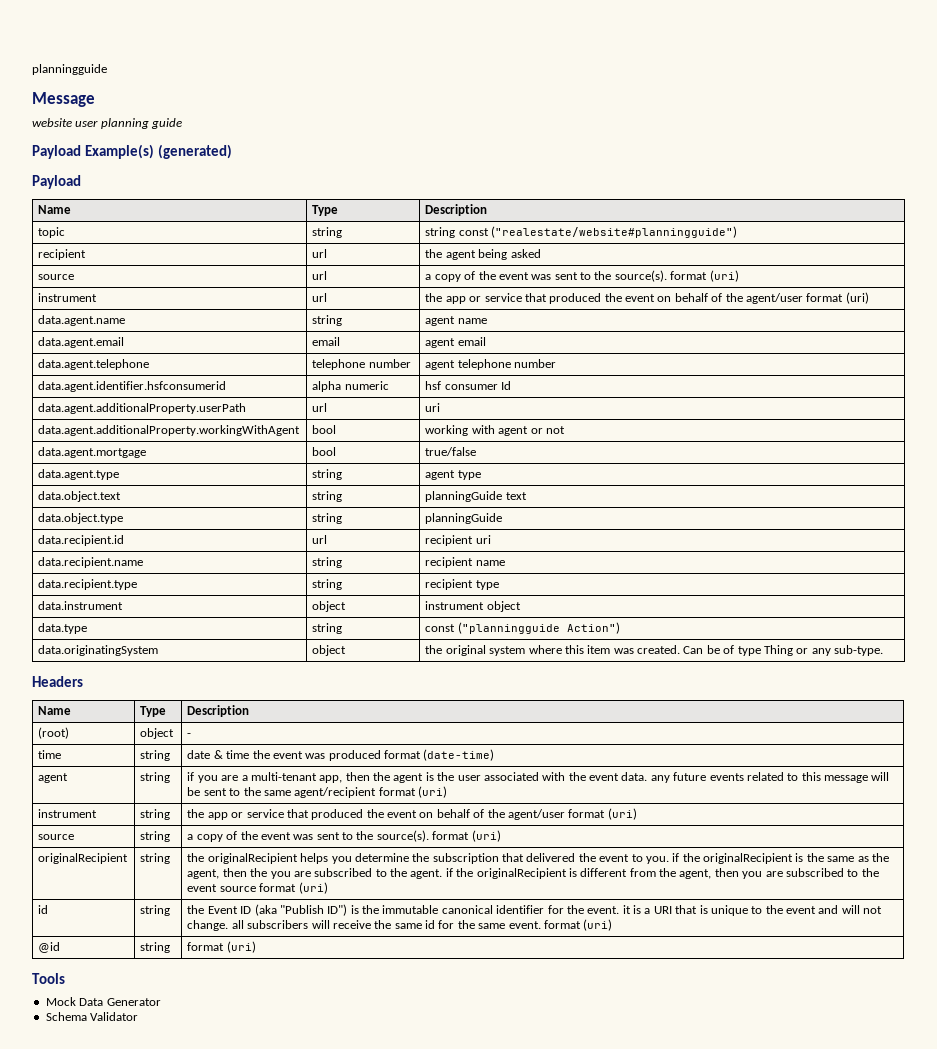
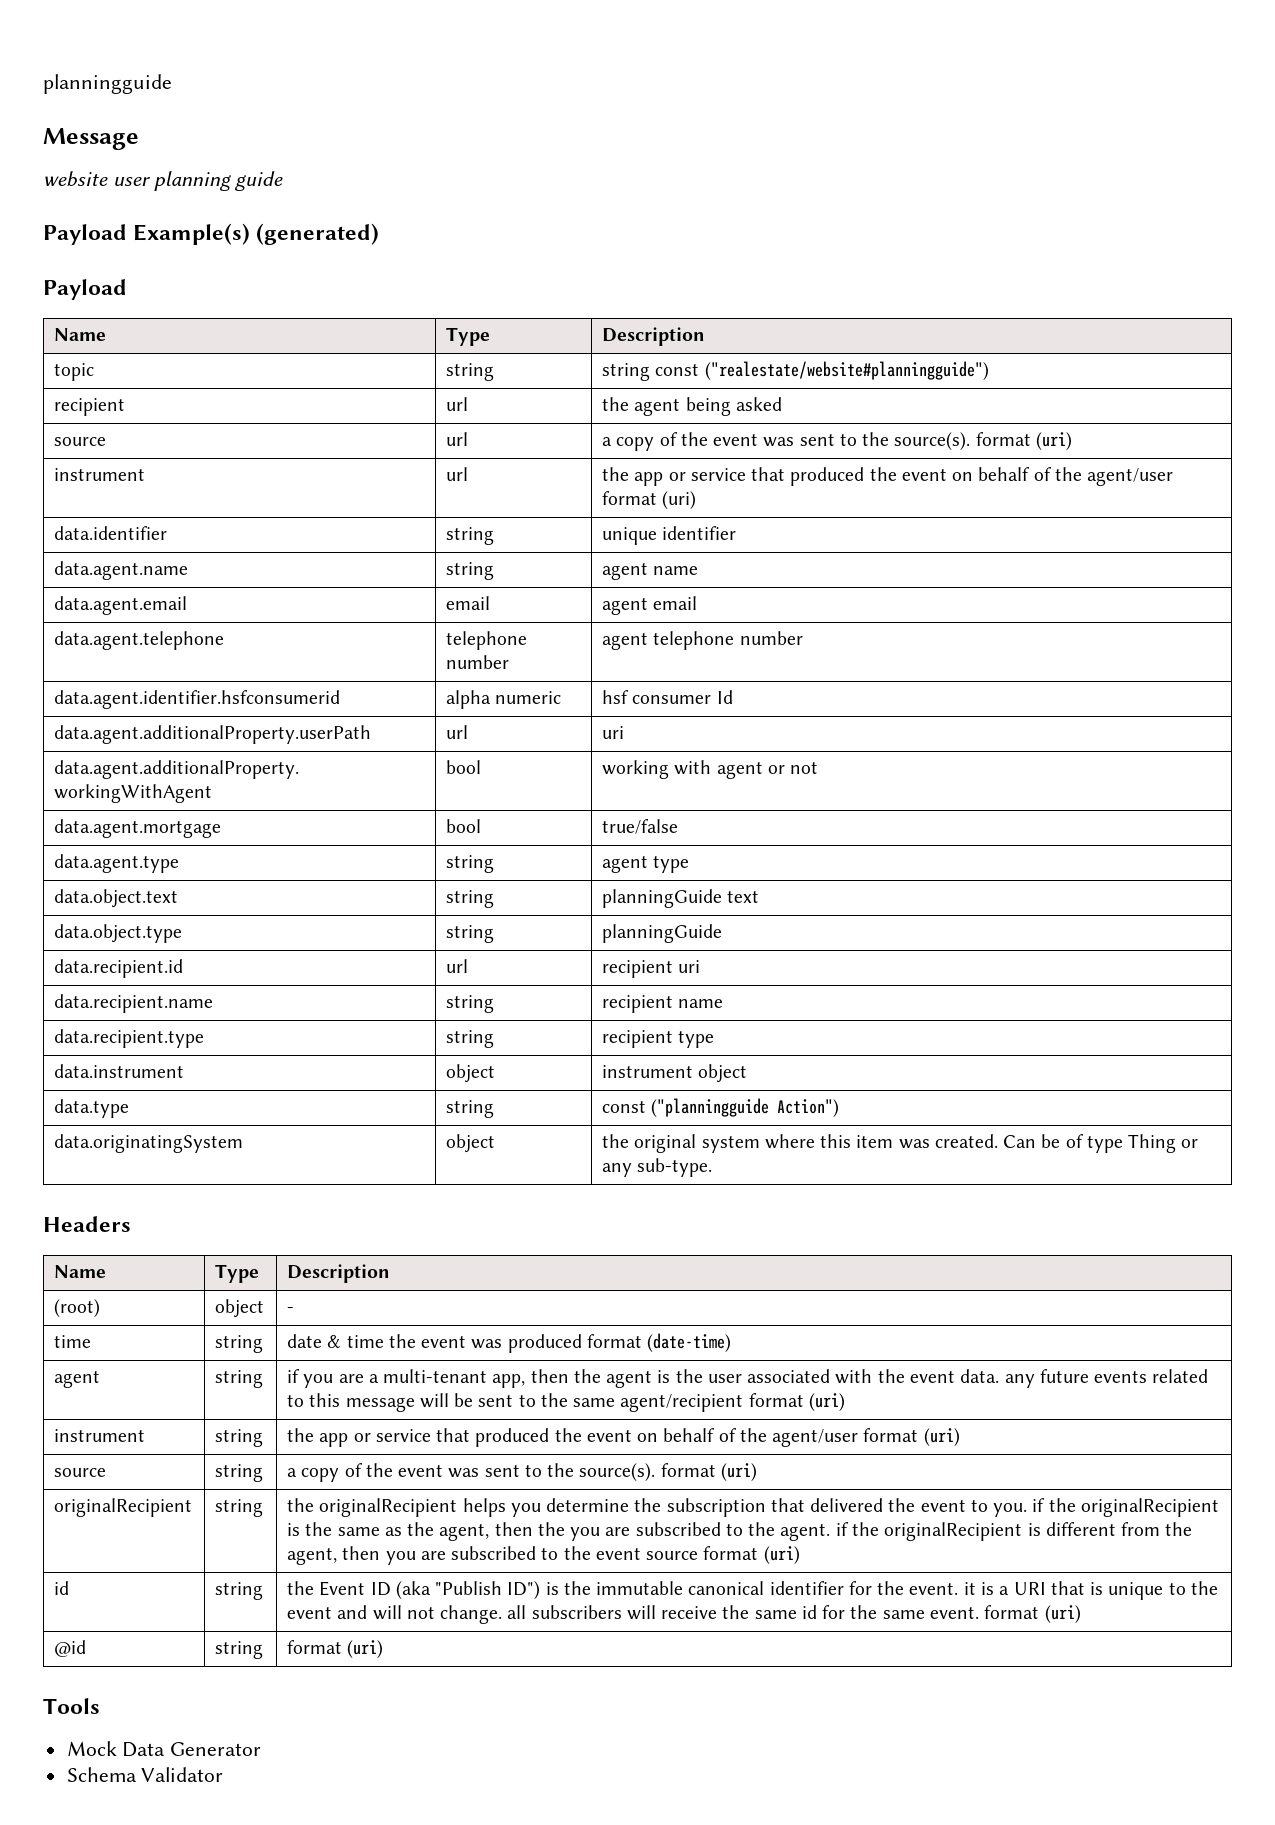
(869, 298) none -> [54,526,168,540] [446,527,495,545] [602,526,737,545] // data.identifier | string | unique identifier

